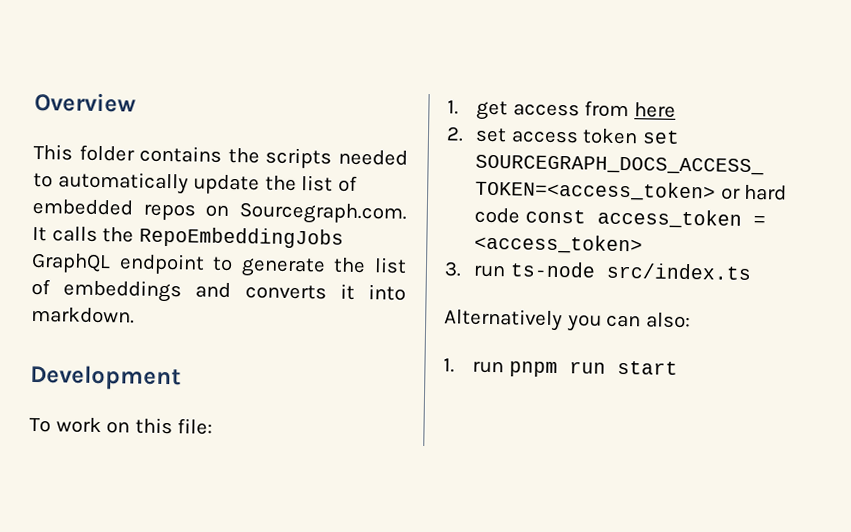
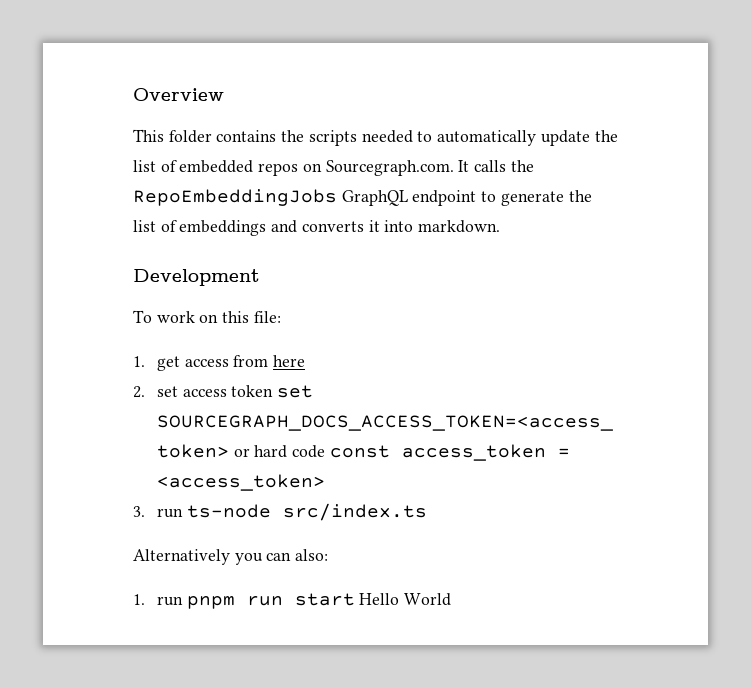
(678, 367) none -> [359,593,452,606] Hello World

